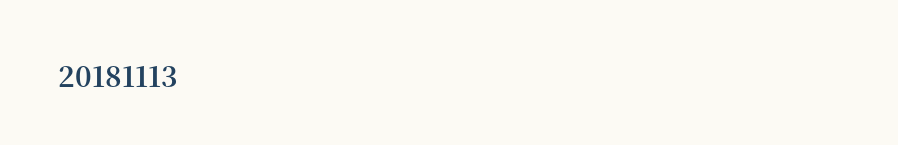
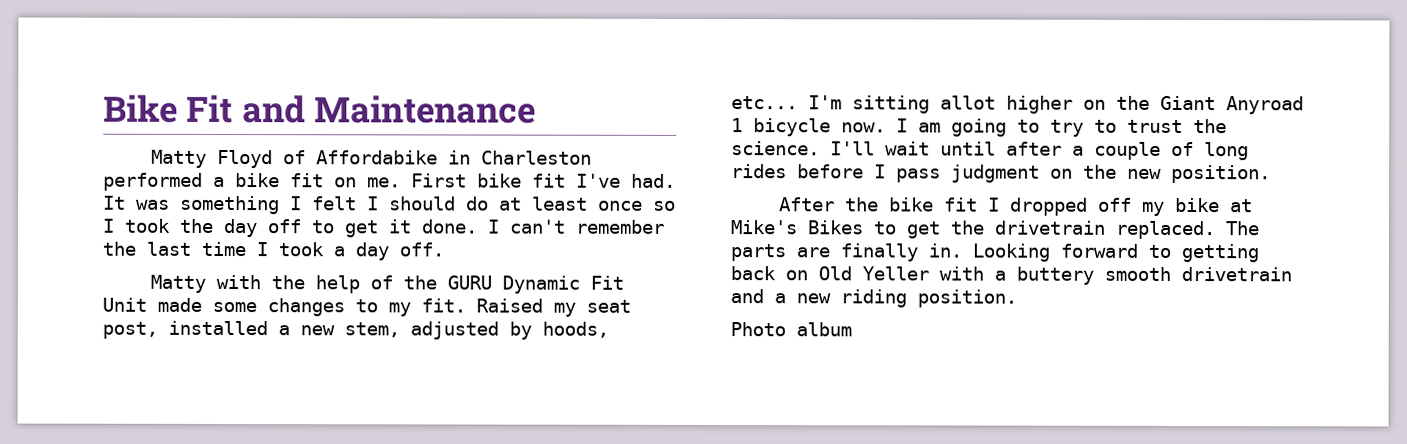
[58,66,178,87] 20181113 -> [103,94,537,124] [151,149,593,169] [103,172,676,191] [103,195,676,215] [102,218,665,238] [102,241,444,261] [150,274,625,294] [102,297,631,317] [102,320,609,340] [731,95,1304,115] [731,118,1227,137] [731,141,1249,161] [731,164,1271,184] [779,197,1254,216] [730,220,1260,240] [730,243,1259,263] [730,266,1292,285] [730,289,1017,308] [730,322,852,337] Bike Fit and Maintenance // Matty Floyd of Affordabike in Charleston performed a bike fit on me. First bike fit I've had. It was something I felt I should do at least once so I took the day off to get it done. I can't remember the last time I took a day off. // Matty with the help of the GURU Dynamic Fit Unit made some changes to my fit. Raised my seat post, installed a new stem, adjusted by hoods, etc... I'm sitting allot higher on the Giant Anyroad 1 bicycle now. I am going to try to trust the science. I'll wait until after a couple of long rides before I pass judgment on the new position. // After the bike fit I dropped off my bike at Mike's Bikes to get the drivetrain replaced. The parts are finally in. Looking forward to getting back on Old Yeller with a buttery smooth drivetrain and a new riding position. // Photo album

